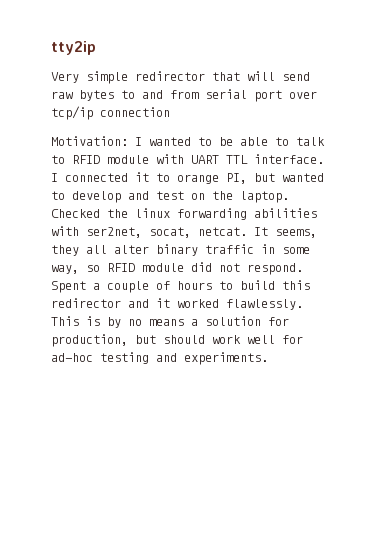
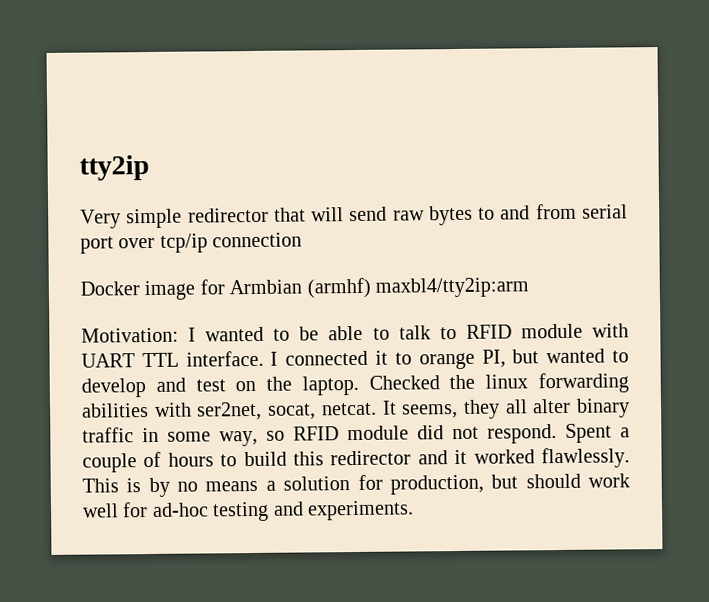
(170, 112) none -> [80,277,529,301] // Docker image for Armbian (armhf) maxbl4/tty2ip:arm

